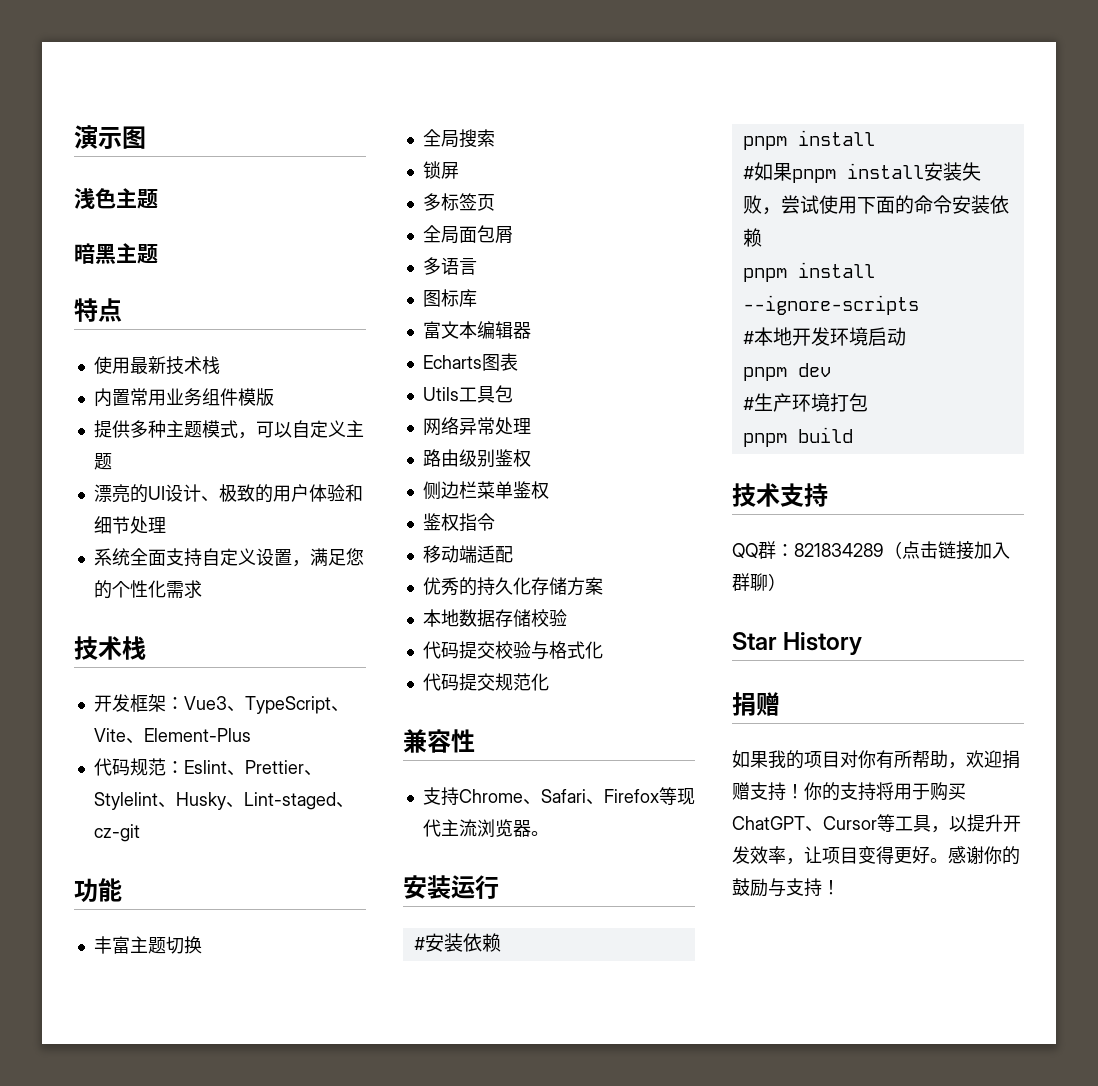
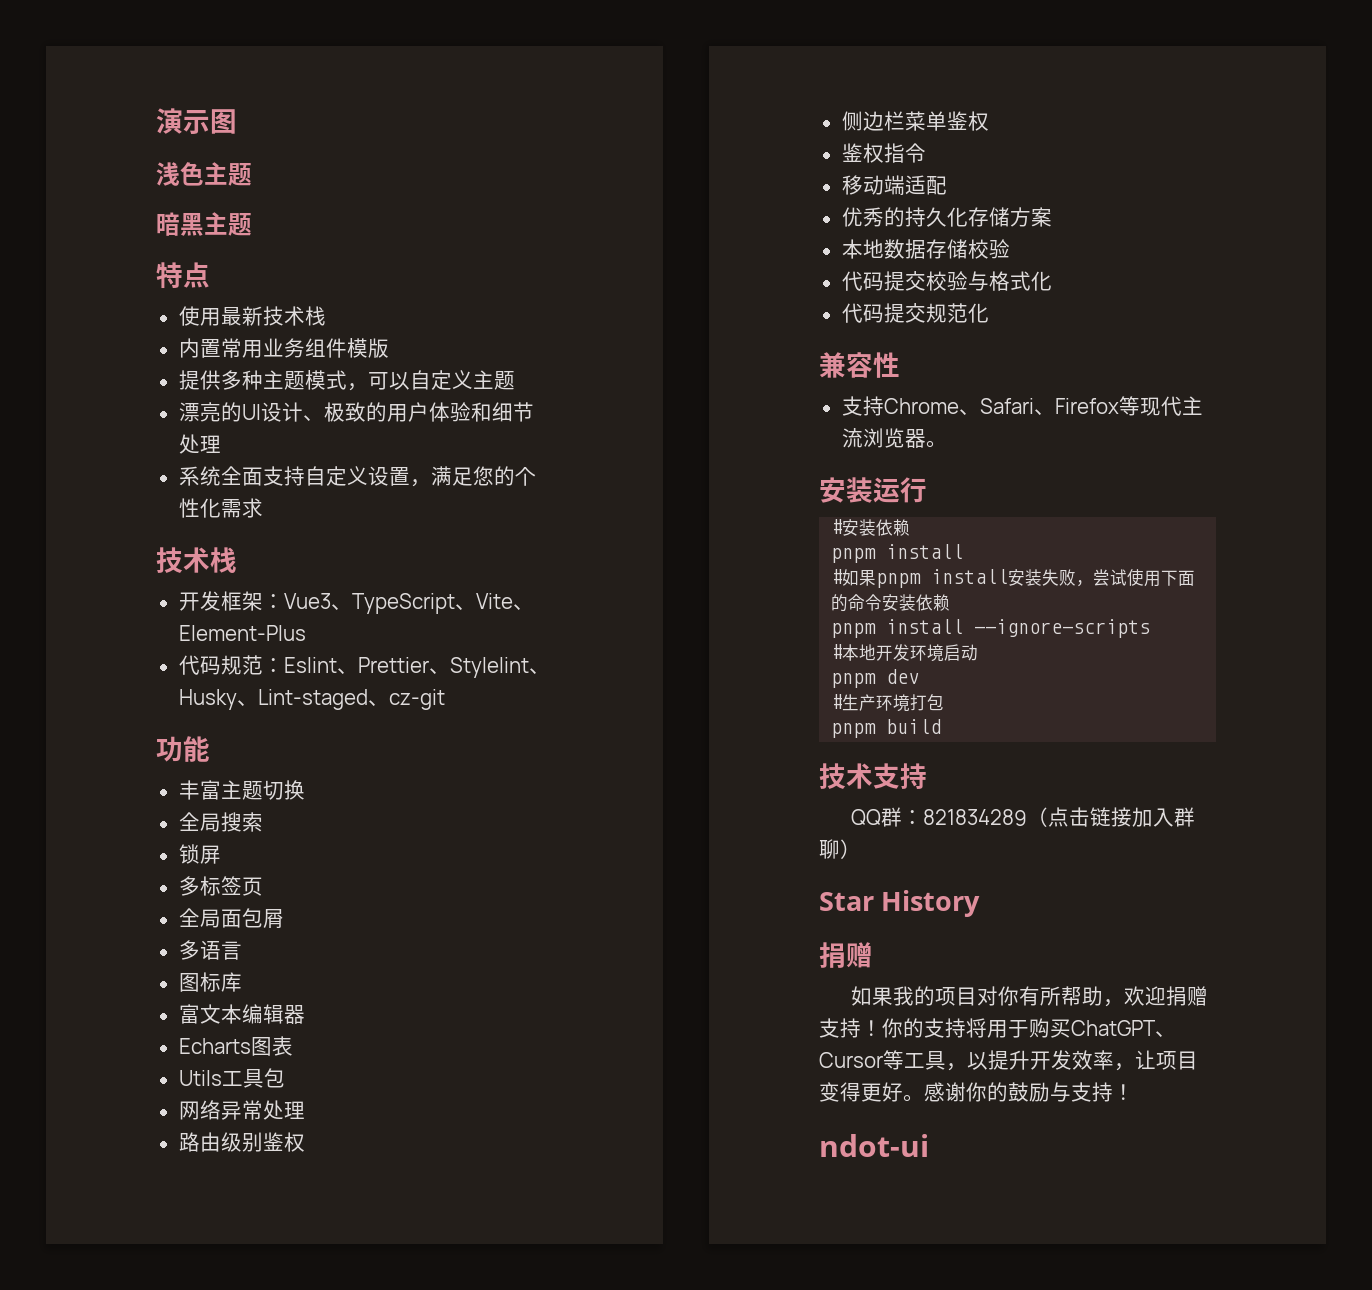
(840, 887) none -> [819,1134,929,1157] // ndot-ui

